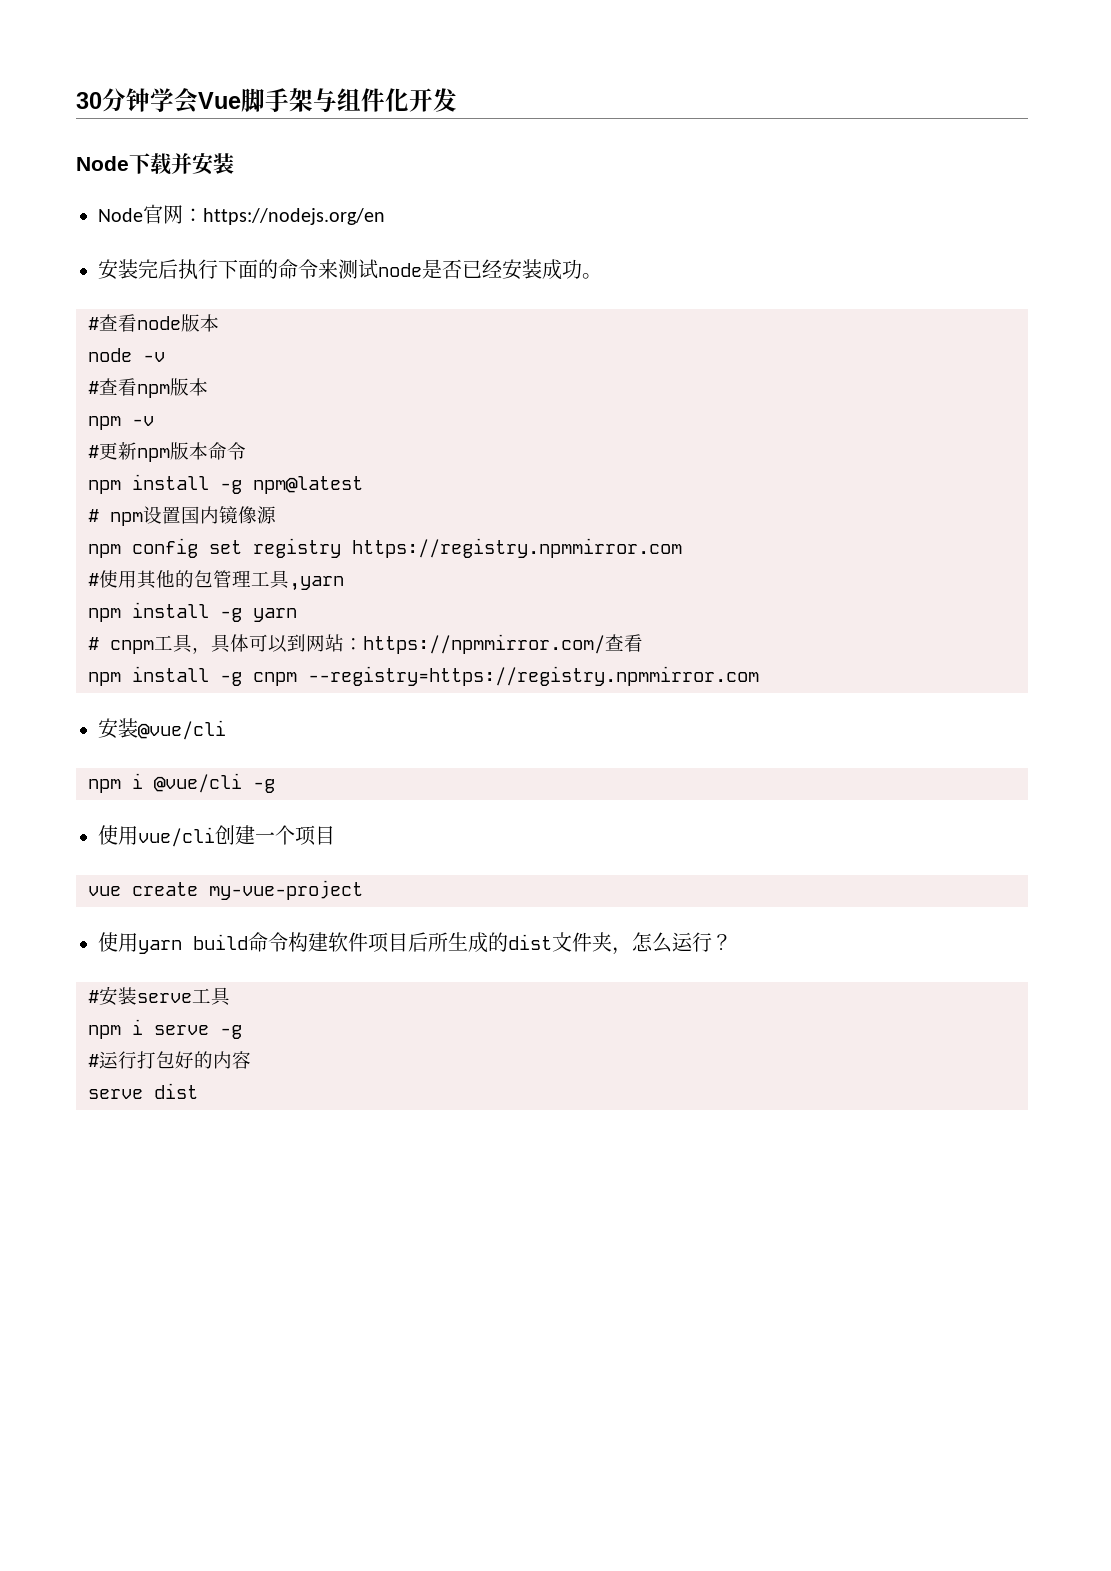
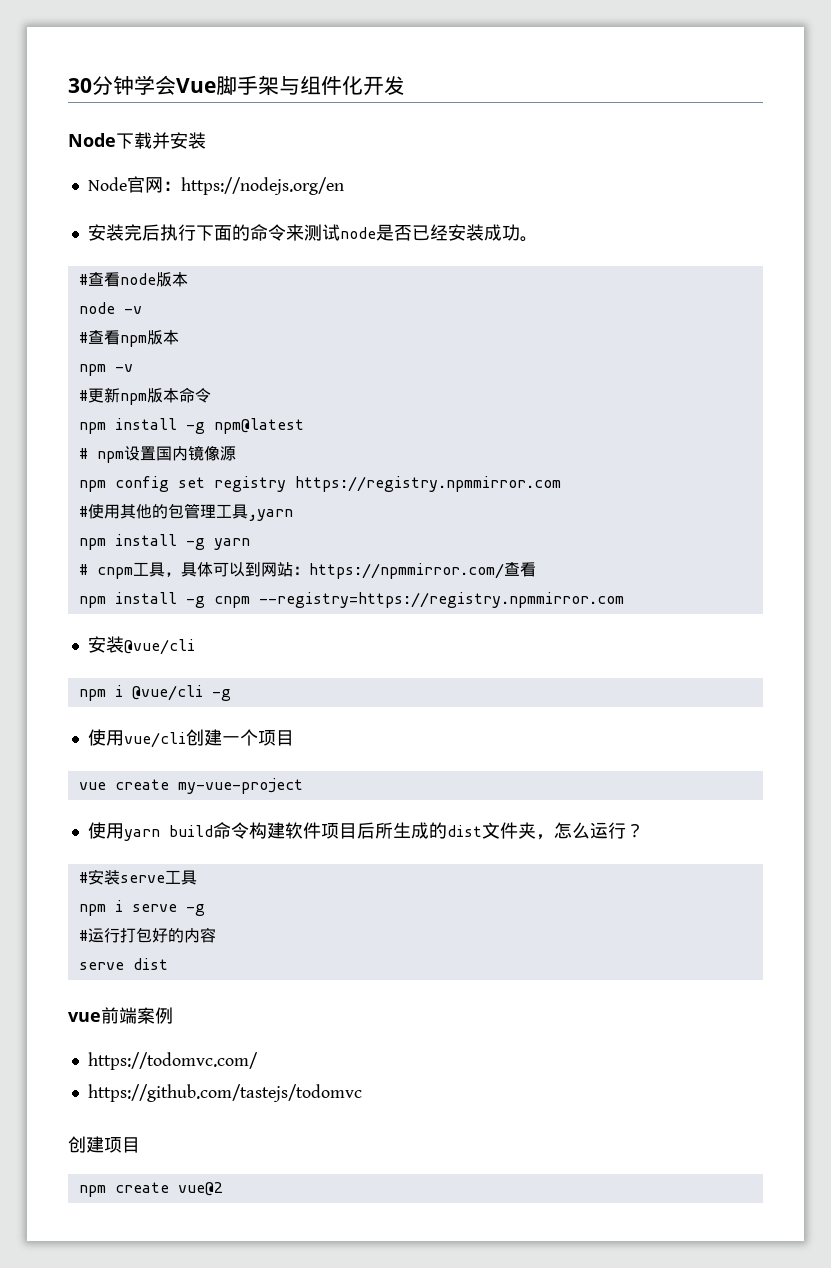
(198, 1091) none -> [68,1007,173,1024] [87,1052,258,1070] [87,1084,362,1102] [68,1136,140,1153] [78,1182,223,1197] // vue前端案例 // https://todomvc.com/ // https://github.com/tastejs/todomvc // 创建项目 // npm create vue@2

